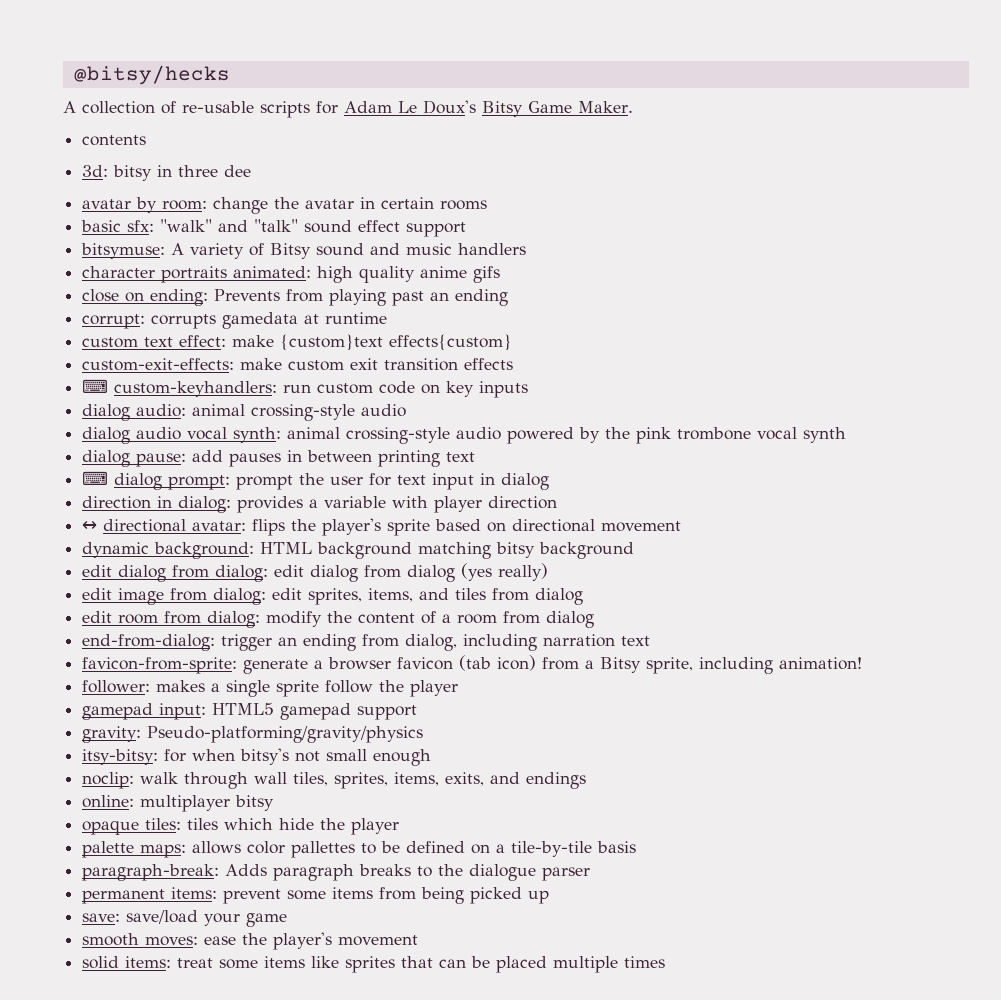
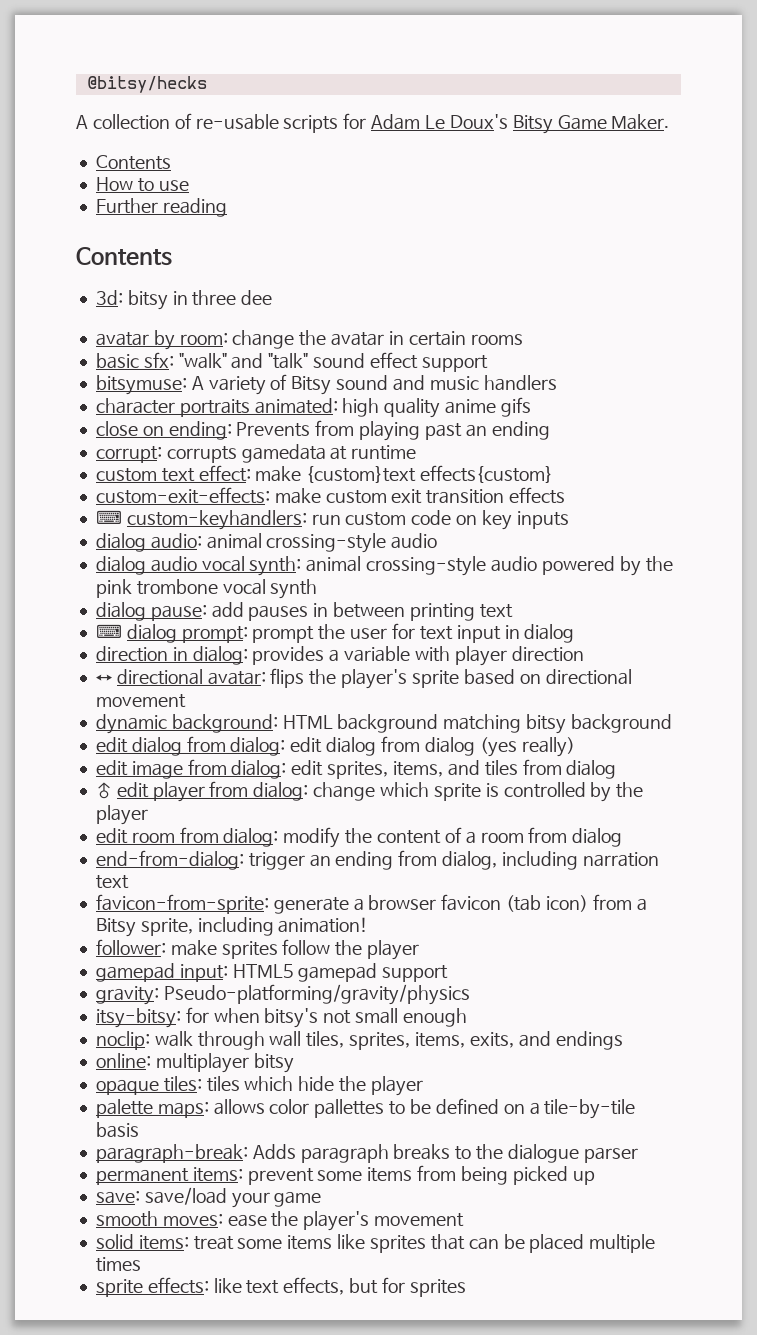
[82,135,147,146] contents -> [95,155,171,170] [95,177,189,192] [95,198,227,217] [76,247,172,266] Contents // How to use // Further reading // Contents
(584, 596) none -> [95,781,644,802] [95,805,148,825] // ♂ edit player from dialog: change which sprite is controlled by the player
[156,680,320,697] makes a single sprite -> [170,940,278,959] make sprites
(666, 962) none -> [95,1277,466,1297] // sprite effects: like text effects, but for sprites

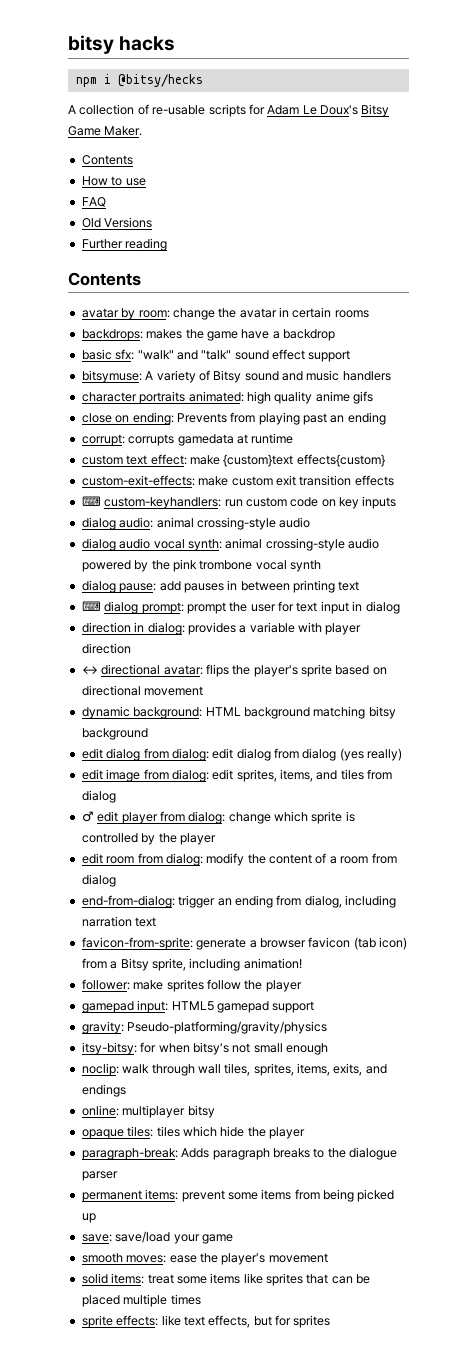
(86, 84) none -> [68,35,176,54] [75,74,111,87] bitsy hacks // npm i
(189, 185) none -> [81,197,106,207] [81,217,153,228] // FAQ // Old Versions
[95,290,273,310] // 3d: bitsy in three dee -> (141, 279) none
(523, 339) none -> [81,329,335,341] // backdrops: makes the game have a backdrop
[95,1098,636,1119] [95,1122,139,1138] // palette maps: allows color pallettes to be defined on a tile-by-tile basis -> (305, 1133) none

